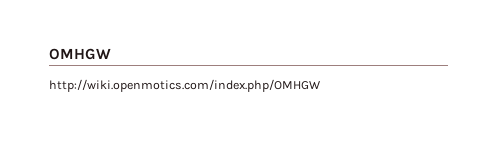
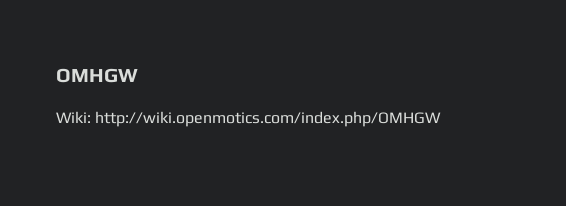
(111, 54) none -> [56,111,91,123] Wiki:

